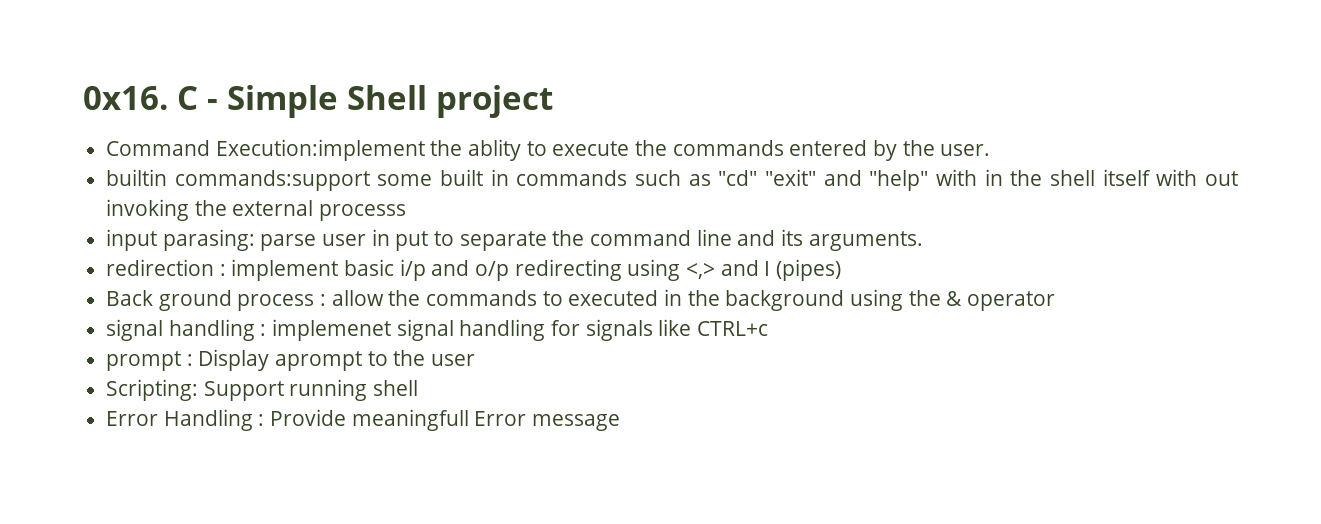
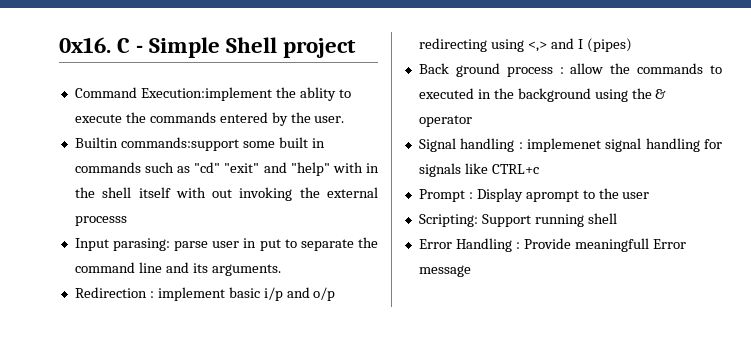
[106,169,168,186] builtin -> [74,137,118,148] Builtin
[106,229,158,251] input -> [74,238,109,251] Input
[106,259,215,276] redirection -> [74,287,147,298] Redirection
[106,319,164,341] signal -> [418,138,456,152] Signal
[106,351,182,371] prompt -> [418,189,465,202] Prompt

